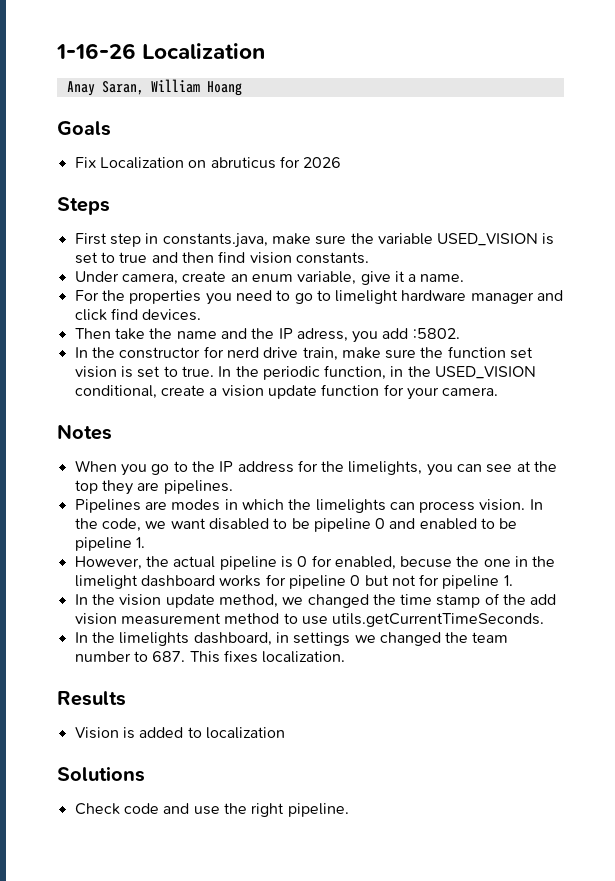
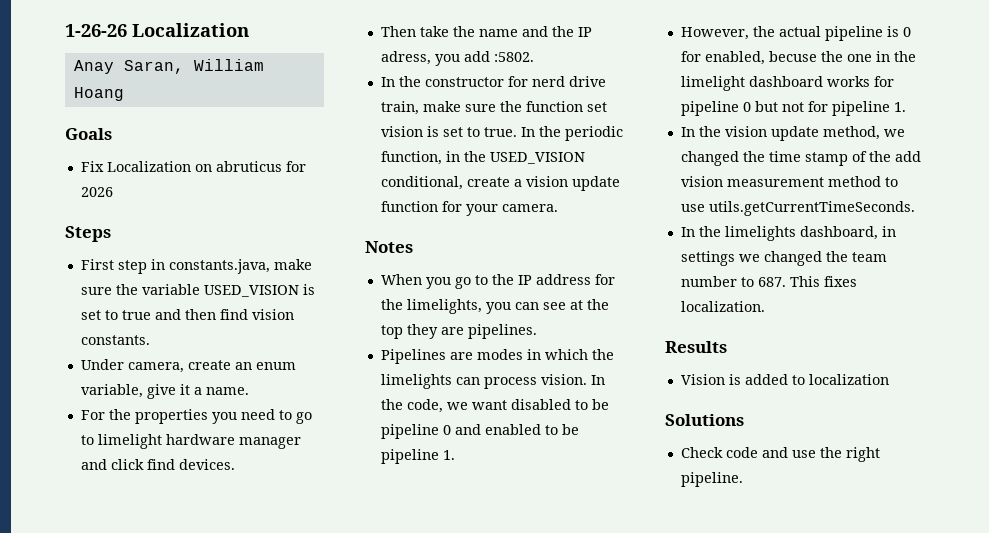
[56,43,136,59] 1-16-26 -> [65,24,127,37] 1-26-26

